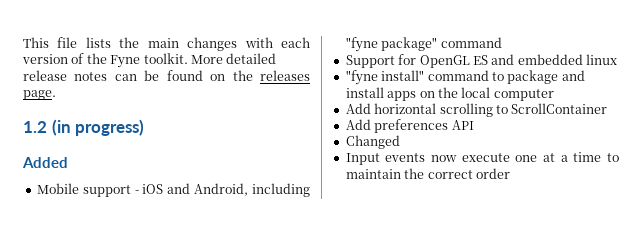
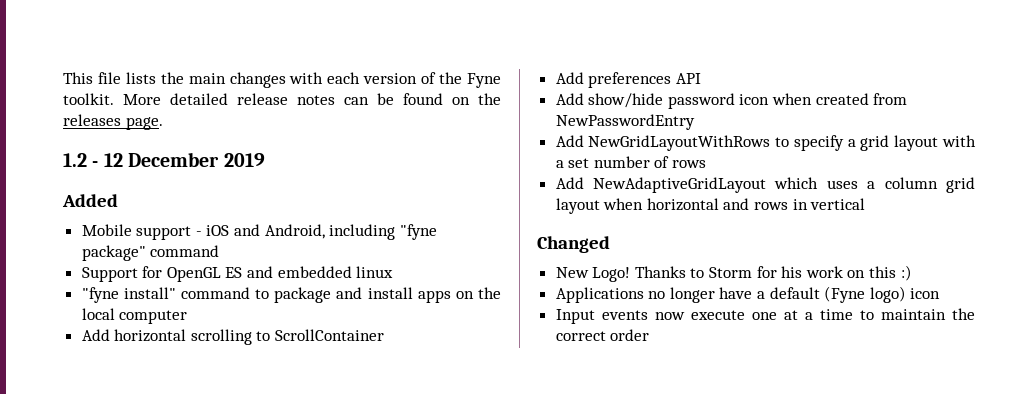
[51,119,145,136] (in progress) -> [92,152,265,167] - 12 December 2019
[345,135,400,149] Changed -> [555,93,908,109] [555,114,695,130] [555,135,976,151] [555,156,707,168] [555,177,975,193] [555,198,866,214] [537,236,610,253] [555,265,912,282] [555,286,941,303] Add show/hide password icon when created from NewPasswordEntry // Add NewGridLayoutWithRows to specify a grid layout with a set number of rows // Add NewAdaptiveGridLayout which uses a column grid layout when horizontal and rows in vertical // Changed // New Logo! Thanks to Storm for his work on this :) // Applications no longer have a default (Fyne logo) icon

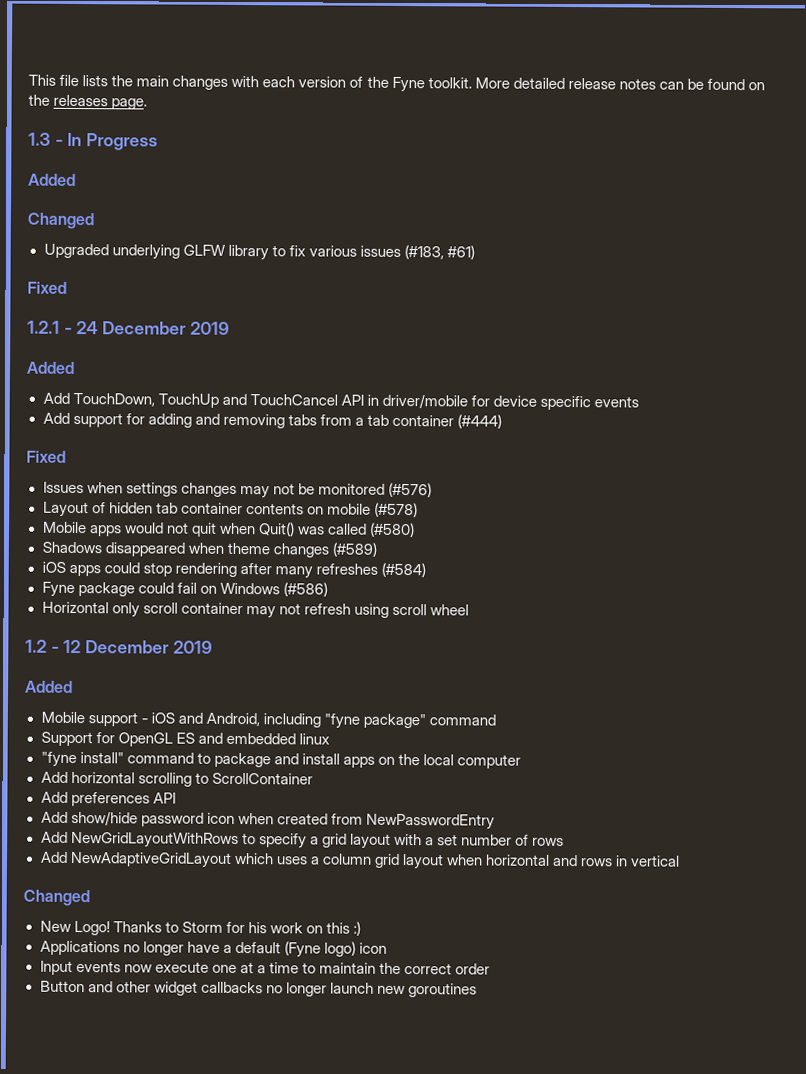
(163, 123) none -> [28,132,159,151] [28,173,76,186] [27,212,94,230] [43,243,475,261] [27,281,67,294] [27,320,230,335] [26,361,75,374] [42,392,640,411] [42,412,503,429] [26,450,66,463] [42,481,432,499] [42,501,418,518] [42,521,415,538] [41,541,377,558] [41,561,426,579] [41,581,328,597] [41,601,469,619] // 1.3 - In Progress // Added // Changed // Upgraded underlying GLFW library to fix various issues (#183, #61) // Fixed // 1.2.1 - 24 December 2019 // Added // Add TouchDown, TouchUp and TouchCancel API in driver/mobile for device specific events // Add support for adding and removing tabs from a tab container (#444) // Fixed // Issues when settings changes may not be monitored (#576) // Layout of hidden tab container contents on mobile (#578) // Mobile apps would not quit when Quit() was called (#580) // Shadows disappeared when theme changes (#589) // iOS apps could stop rendering after many refreshes (#584) // Fyne package could fail on Windows (#586) // Horizontal only scroll container may not refresh using scroll wheel
(650, 335) none -> [39,980,477,998] // Button and other widget callbacks no longer launch new goroutines

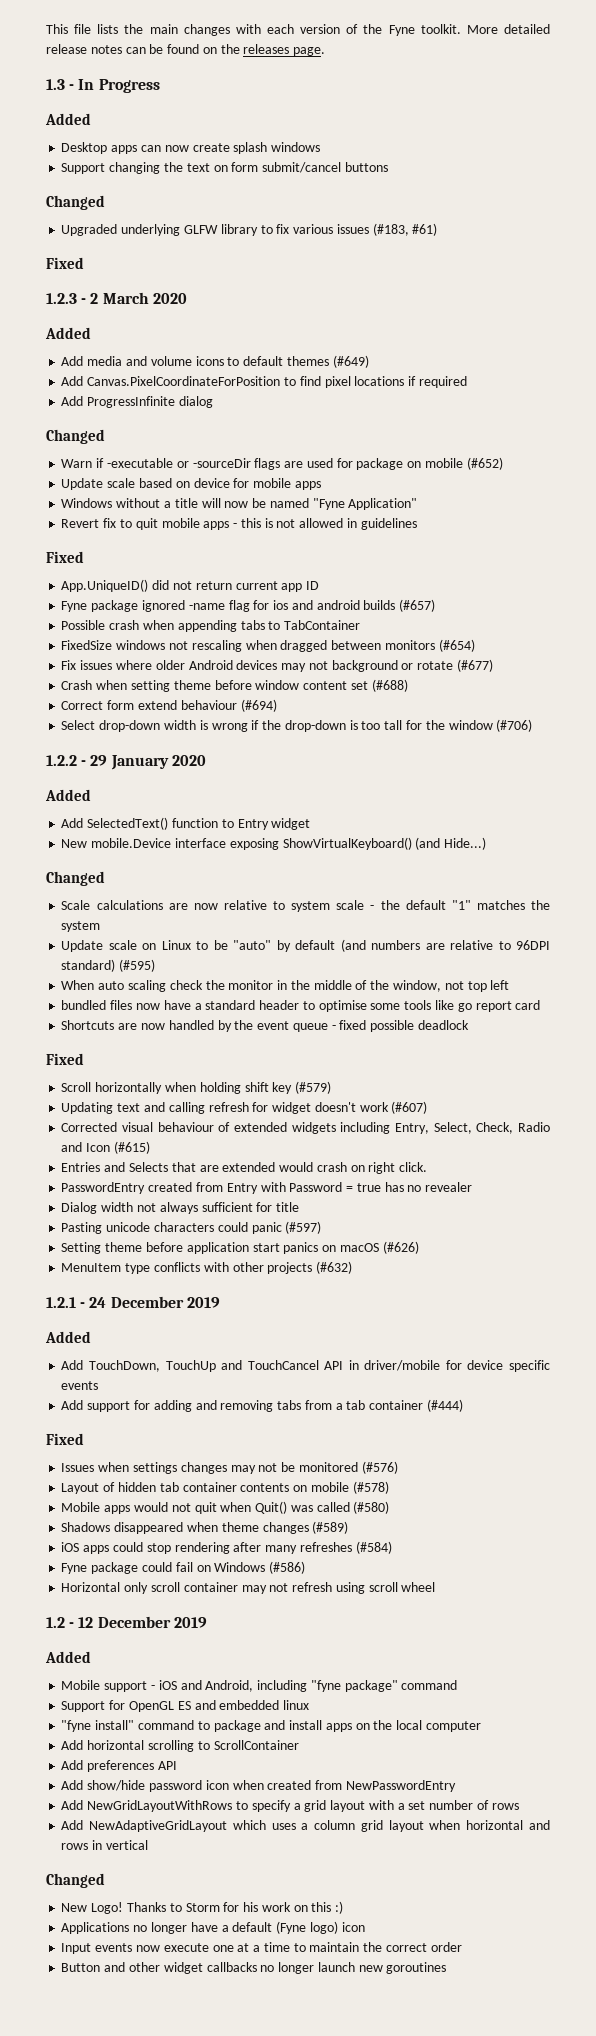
(76, 179) none -> [61,142,321,154] [61,162,388,174] // Desktop apps can now create splash windows // Support changing the text on form submit/cancel buttons
(67, 287) none -> [46,292,187,304] [45,327,91,339] [61,355,369,368] [61,376,467,388] [61,396,213,408] [46,429,105,444] [61,457,503,470] [61,478,321,490] [61,498,418,510] [61,518,417,530] [46,551,84,563] [61,579,320,592] [61,599,436,612] [61,620,361,632] [61,639,475,652] [61,659,493,672] [61,679,408,692] [61,699,277,712] [61,719,533,732] [46,755,206,770] [45,789,91,801] [61,817,311,830] [61,837,487,850] [46,871,105,886] [61,900,551,912] [61,921,101,932] [61,939,551,952] [61,959,156,972] [61,980,510,992] [61,1000,541,1012] [61,1020,469,1032] [46,1053,84,1065] [61,1081,332,1094] [61,1101,428,1114] [61,1122,551,1134] [61,1141,150,1154] [61,1162,428,1174] [61,1182,473,1194] [61,1202,300,1214] [61,1221,322,1234] [61,1241,419,1254] [61,1261,353,1274] // 1.2.3 - 2 March 2020 // Added // Add media and volume icons to default themes (#649) // Add Canvas.PixelCoordinateForPosition to find pixel locations if required // Add ProgressInfinite dialog // Changed // Warn if -executable or -sourceDir flags are used for package on mobile (#652) // Update scale based on device for mobile apps // Windows without a title will now be named "Fyne Application" // Revert fix to quit mobile apps - this is not allowed in guidelines // Fixed // App.UniqueID() did not return current app ID // Fyne package ignored -name flag for ios and android builds (#657) // Possible crash when appending tabs to TabContainer // FixedSize windows not rescaling when dragged between monitors (#654) // Fix issues where older Android devices may not background or rotate (#677) // Crash when setting theme before window content set (#688) // Correct form extend behaviour (#694) // Select drop-down width is wrong if the drop-down is too tall for the window (#706) // 1.2.2 - 29 January 2020 // Added // Add SelectedText() function to Entry widget // New mobile.Device interface exposing ShowVirtualKeyboard() (and Hide...) // Changed // Scale calculations are now relative to system scale - the default "1" matches the system // Update scale on Linux to be "auto" by default (and numbers are relative to 96DPI standard) (#595) // When auto scaling check the monitor in the middle of the window, not top left // bundled files now have a standard header to optimise some tools like go report card // Shortcuts are now handled by the event queue - fixed possible deadlock // Fixed // Scroll horizontally when holding shift key (#579) // Updating text and calling refresh for widget doesn't work (#607) // Corrected visual behaviour of extended widgets including Entry, Select, Check, Radio and Icon (#615) // Entries and Selects that are extended would crash on right click. // PasswordEntry created from Entry with Password = true has no revealer // Dialog width not always sufficient for title // Pasting unicode characters could panic (#597) // Setting theme before application start panics on macOS (#626) // MenuItem type conflicts with other projects (#632)

